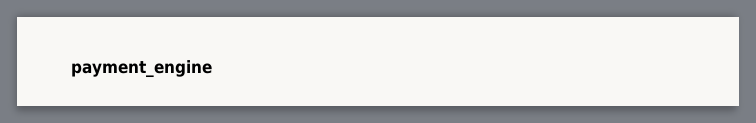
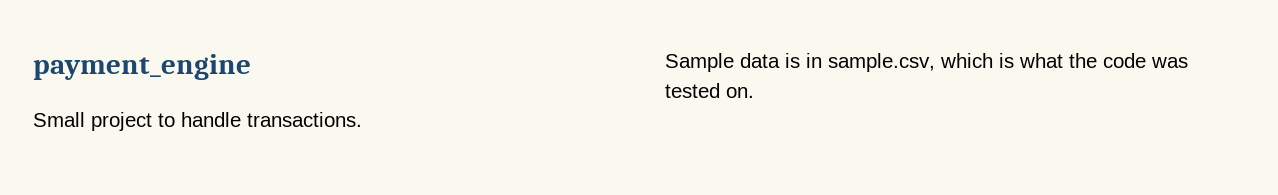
(212, 69) none -> [33,112,362,131] [665,53,1188,72] [665,83,754,98] // Small project to handle transactions. // Sample data is in sample.csv, which is what the code was tested on.

